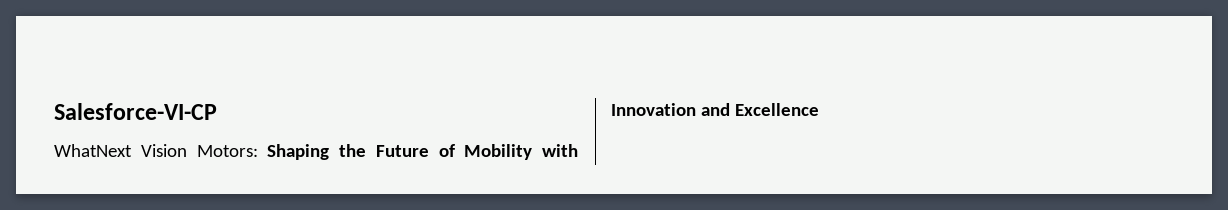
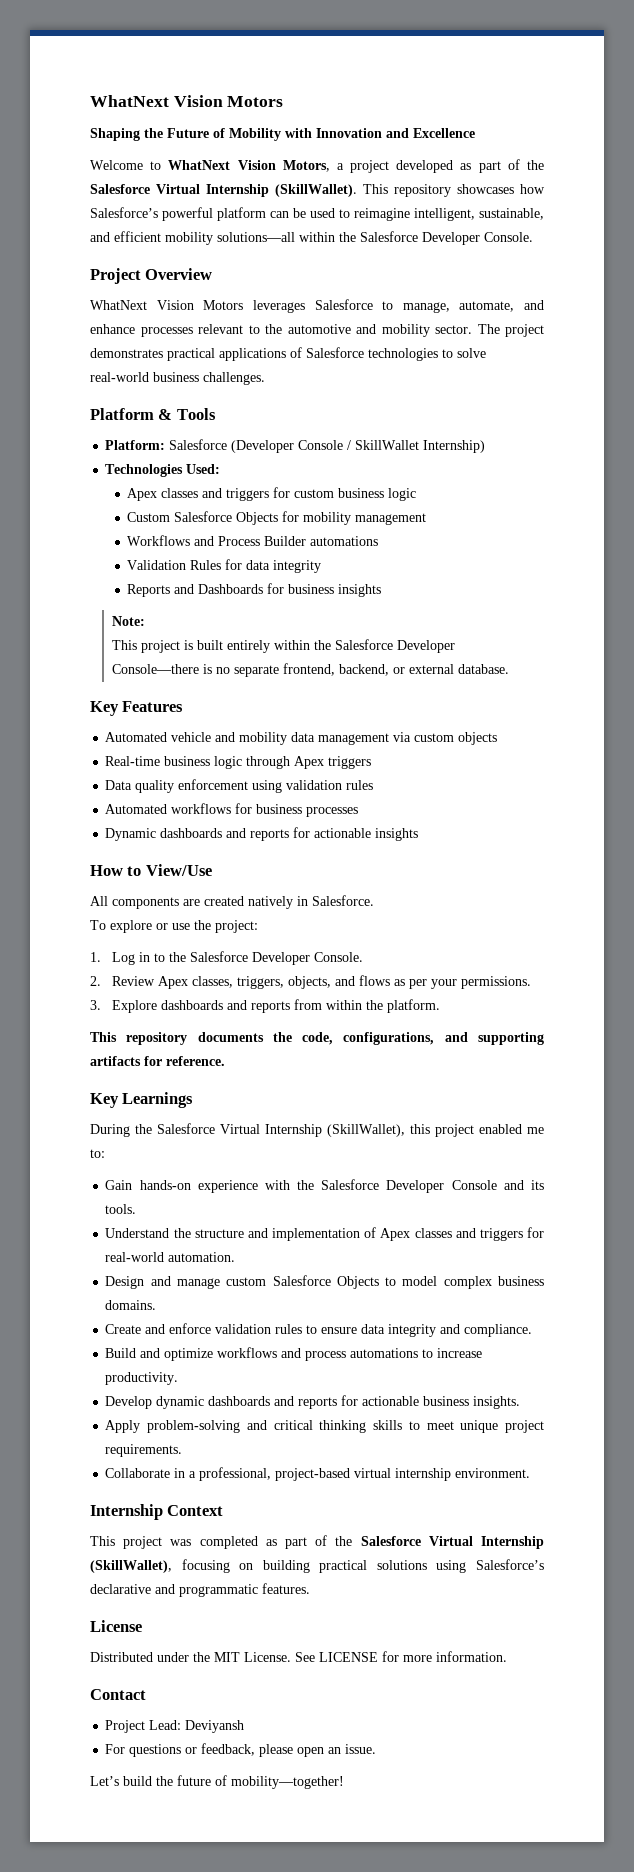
[54,103,217,120] [54,144,258,157] Salesforce-VI-CP // WhatNext Vision Motors: -> [90,95,284,107] WhatNext Vision Motors //
(819, 109) none -> [90,159,544,173] [90,184,545,197] [90,207,544,221] [90,231,533,245] [90,268,213,284] [90,299,544,313] [90,324,544,337] [90,347,486,361] [90,372,265,385] [90,408,216,420] [105,439,486,453] [105,464,221,477] [127,487,417,501] [127,511,427,525] [127,535,379,546] [127,559,322,573] [127,583,382,597] [111,616,145,626] [111,639,455,653] [111,663,509,677] [90,701,184,716] [105,732,498,745] [105,756,372,769] [105,779,374,793] [105,803,359,817] [105,827,419,841] [90,864,212,876] [90,895,374,909] [90,920,258,933] [90,951,363,965] [90,975,531,989] [90,999,440,1013] [90,1032,544,1045] [90,1056,225,1066] [90,1092,194,1108] [90,1123,544,1137] [90,1149,105,1158] [105,1179,545,1193] [105,1204,137,1214] [105,1227,545,1241] [105,1252,236,1262] [105,1275,544,1289] [105,1300,157,1310] [105,1323,533,1337] [105,1347,483,1361] [105,1372,179,1385] [105,1395,521,1409] [105,1420,545,1433] [105,1444,183,1457] [105,1467,531,1481] [90,1504,224,1520] [90,1535,544,1549] [90,1559,544,1573] [90,1583,310,1597] [90,1620,142,1632] [90,1651,507,1662] [90,1689,146,1700] [105,1720,245,1733] [105,1743,377,1757] [90,1775,344,1789] // Welcome to WhatNext Vision Motors, a project developed as part of the Salesforce Virtual Internship (SkillWallet). This repository showcases how Salesforce’s powerful platform can be used to reimagine intelligent, sustainable, and efficient mobility solutions—all within the Salesforce Developer Console. // Project Overview // WhatNext Vision Motors leverages Salesforce to manage, automate, and enhance processes relevant to the automotive and mobility sector. The project demonstrates practical applications of Salesforce technologies to solve real-world business challenges. // Platform & Tools // Platform: Salesforce (Developer Console / SkillWallet Internship) // Technologies Used: // Apex classes and triggers for custom business logic // Custom Salesforce Objects for mobility management // Workflows and Process Builder automations // Validation Rules for data integrity // Reports and Dashboards for business insights // Note: // This project is built entirely within the Salesforce Developer Console—there is no separate frontend, backend, or external database. // Key Features // Automated vehicle and mobility data management via custom objects // Real-time business logic through Apex triggers // Data quality enforcement using validation rules // Automated workflows for business processes // Dynamic dashboards and reports for actionable insights // How to View/Use // All components are created natively in Salesforce. // To explore or use the project: // 1. Log in to the Salesforce Developer Console. // 2. Review Apex classes, triggers, objects, and flows as per your permissions. // 3. Explore dashboards and reports from within the platform. // This repository documents the code, configurations, and supporting artifacts for reference. // Key Learnings // During the Salesforce Virtual Internship (SkillWallet), this project enabled me to: // Gain hands-on experience with the Salesforce Developer Console and its tools. // Understand the structure and implementation of Apex classes and triggers for real-world automation. // Design and manage custom Salesforce Objects to model complex business domains. // Create and enforce validation rules to ensure data integrity and compliance. // Build and optimize workflows and process automations to increase productivity. // Develop dynamic dashboards and reports for actionable business insights. // Apply problem-solving and critical thinking skills to meet unique project requirements. // Collaborate in a professional, project-based virtual internship environment. // Internship Context // This project was completed as part of the Salesforce Virtual Internship (SkillWallet), focusing on building practical solutions using Salesforce’s declarative and programmatic features. // License // Distributed under the MIT License. See LICENSE for more information. // Contact // Project Lead: Deviyansh // For questions or feedback, please open an issue. // Let’s build the future of mobility—together!

